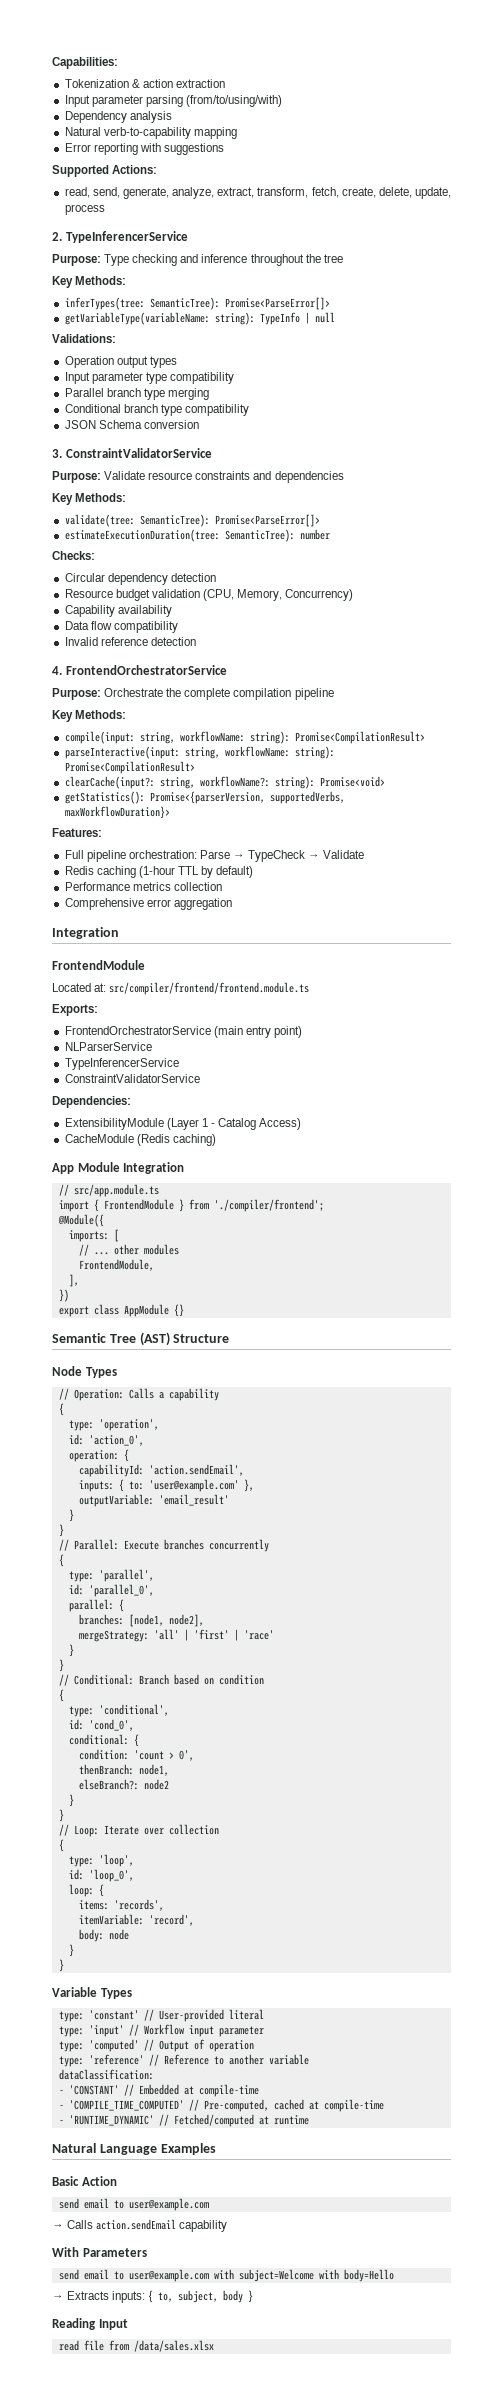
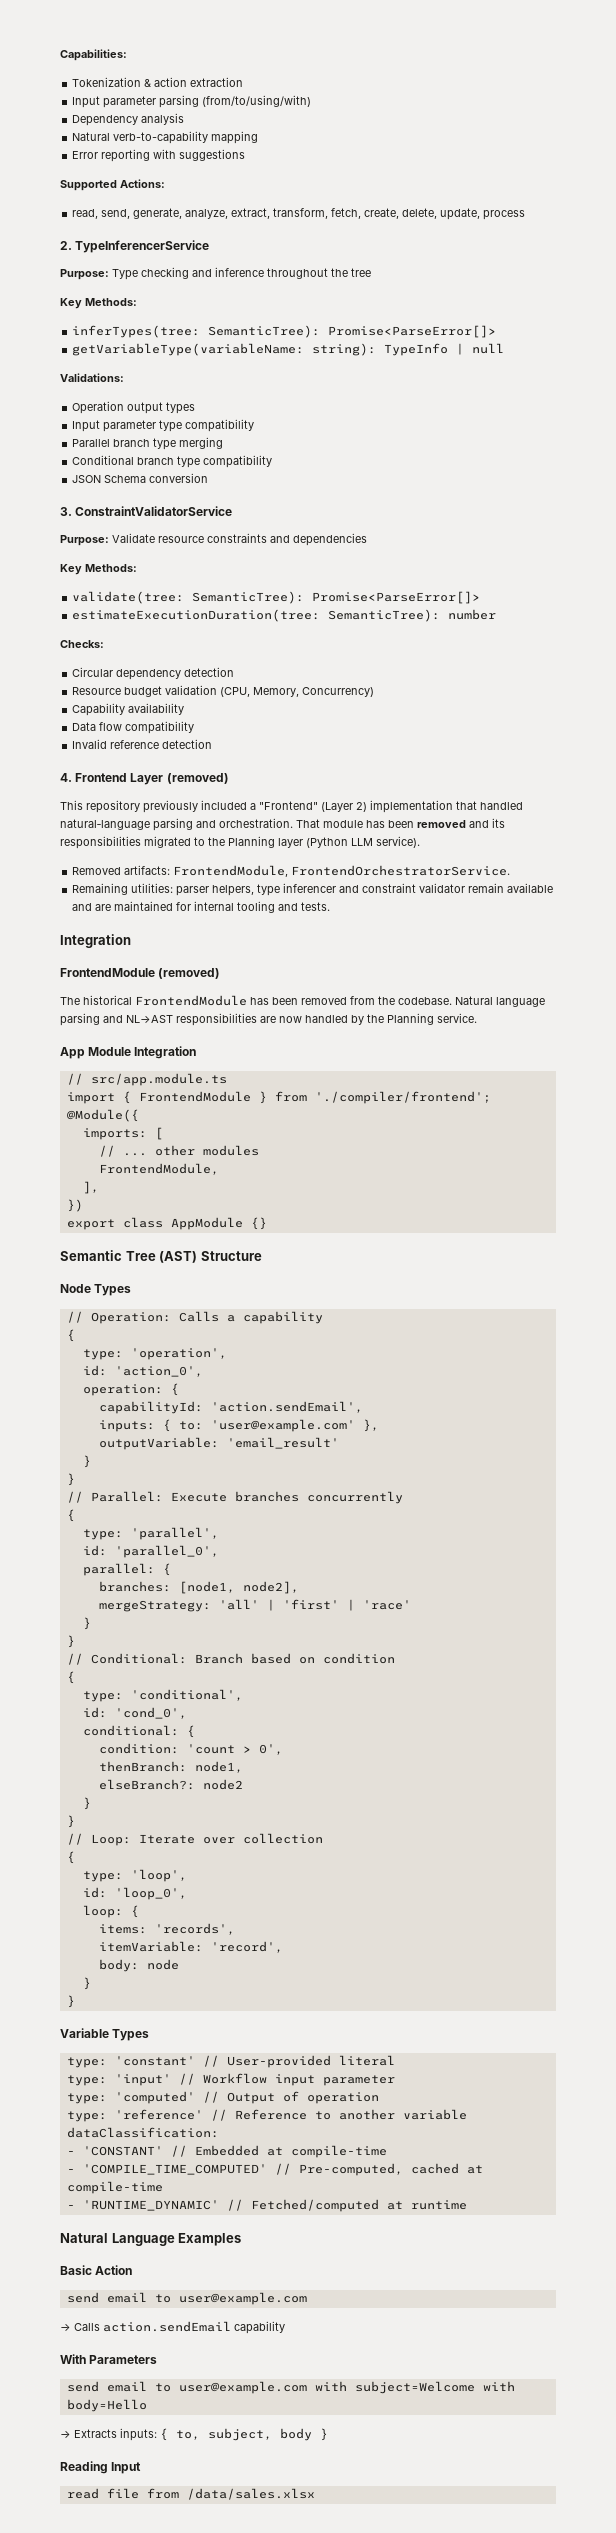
[65,665,227,675] [52,688,334,700] [52,710,127,722] [64,731,425,744] [64,746,335,759] [64,761,195,774] [64,776,385,789] [64,791,345,804] [64,806,170,819] [52,828,102,837] [64,850,365,862] [64,866,254,878] [64,882,222,891] [64,898,232,910] [52,927,119,939] [52,960,145,970] [52,982,310,995] [52,1004,98,1016] [64,1026,302,1038] [64,1042,152,1051] [64,1058,179,1070] [64,1074,200,1083] [52,1096,131,1108] [64,1118,302,1130] [64,1134,216,1146] FrontendOrchestratorService // Purpose: Orchestrate the complete compilation pipeline // Key Methods: // compile(input: string, workflowName: string): Promise<CompilationResult> // parseInteractive(input: string, workflowName: string): Promise<CompilationResult> // clearCache(input?: string, workflowName?: string): Promise<void> // getStatistics(): Promise<{parserVersion, supportedVerbs, maxWorkflowDuration}> // Features: // Full pipeline orchestration: Parse → TypeCheck → Validate // Redis caching (1-hour TTL by default) // Performance metrics collection // Comprehensive error aggregation // Integration // FrontendModule // Located at: src/compiler/frontend/frontend.module.ts // Exports: // FrontendOrchestratorService (main entry point) // NLParserService // TypeInferencerService // ConstraintValidatorService // Dependencies: // ExtensibilityModule (Layer 1 - Catalog Access) // CacheModule (Redis caching) -> [75,773,229,785] [60,800,523,813] [60,818,505,831] [60,836,420,849] [72,865,511,877] [72,883,554,896] [72,901,331,913] [60,934,131,948] [60,968,221,979] [60,995,545,1007] [60,1013,477,1026] Frontend Layer (removed) // This repository previously included a "Frontend" (Layer 2) implementation that handled natural‑language parsing and orchestration. That module has been removed and its responsibilities migrated to the Planning layer (Python LLM service). // Removed artifacts: FrontendModule, FrontendOrchestratorService. // Remaining utilities: parser helpers, type inferencer and constraint validator remain available and are maintained for internal tooling and tests. // Integration // FrontendModule (removed) // The historical FrontendModule has been removed from the codebase. Natural language parsing and NL→AST responsibilities are now handled by the Planning service.

